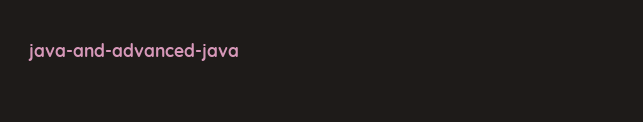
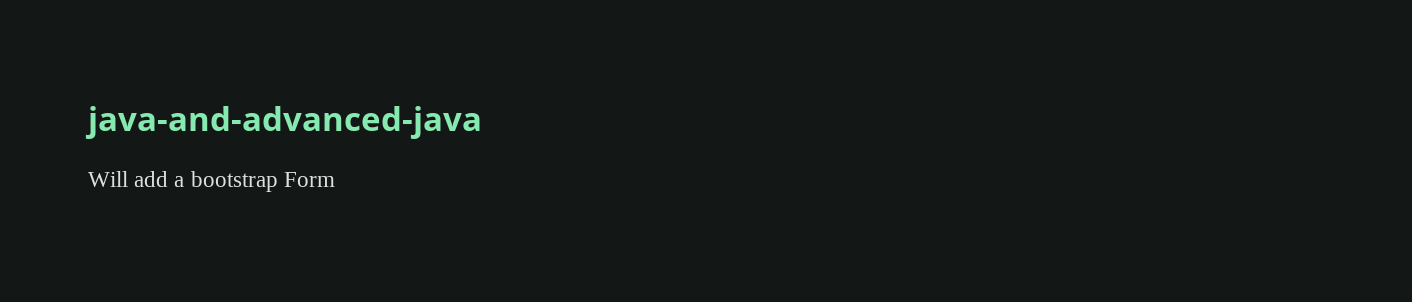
(239, 52) none -> [88,171,335,192] // Will add a bootstrap Form

